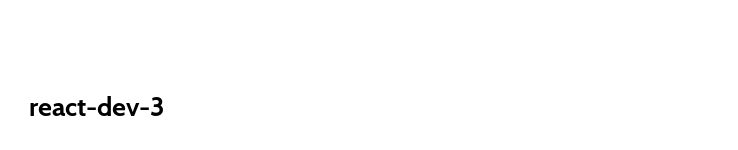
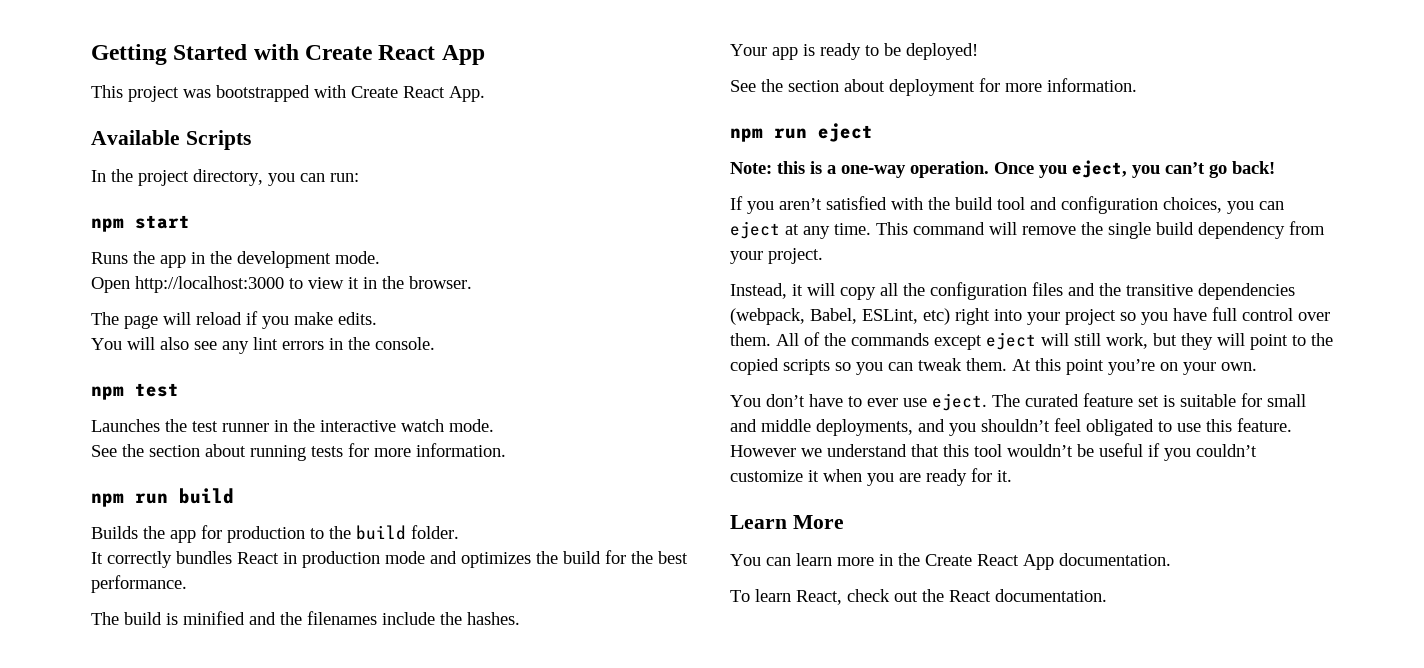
[29,96,165,116] react-dev-3 -> [91,44,485,65] [91,85,485,102] [91,130,251,150] [91,169,359,186] [91,215,190,232] [91,251,380,268] [91,276,472,293] [91,311,377,329] [91,337,435,354] [91,383,179,400] [91,419,494,432] [91,443,506,461] [91,488,234,507] [91,525,459,543] [91,550,688,568] [91,575,187,593] [91,611,520,625] [730,43,978,60] [730,78,1137,96] [730,123,873,142] [730,160,1275,178] [730,196,1284,214] [730,221,1325,239] [730,248,823,264] [730,282,1295,300] [730,307,1330,325] [730,332,1333,350] [730,358,1257,375] [730,393,1306,411] [730,418,1292,436] [730,443,1257,461] [730,468,1012,486] [730,515,844,529] [730,553,1171,570] [730,589,1107,605] Getting Started with Create React App // This project was bootstrapped with Create React App. // Available Scripts // In the project directory, you can run: // npm start // Runs the app in the development mode. // Open http://localhost:3000 to view it in the browser. // The page will reload if you make edits. // You will also see any lint errors in the console. // npm test // Launches the test runner in the interactive watch mode. // See the section about running tests for more information. // npm run build // Builds the app for production to the build folder. // It correctly bundles React in production mode and optimizes the build for the best performance. // The build is minified and the filenames include the hashes. // Your app is ready to be deployed! // See the section about deployment for more information. // npm run eject // Note: this is a one-way operation. Once you eject, you can’t go back! // If you aren’t satisfied with the build tool and configuration choices, you can eject at any time. This command will remove the single build dependency from your project. // Instead, it will copy all the configuration files and the transitive dependencies (webpack, Babel, ESLint, etc) right into your project so you have full control over them. All of the commands except eject will still work, but they will point to the copied scripts so you can tweak them. At this point you’re on your own. // You don’t have to ever use eject. The curated feature set is suitable for small and middle deployments, and you shouldn’t feel obligated to use this feature. However we understand that this tool wouldn’t be useful if you couldn’t customize it when you are ready for it. // Learn More // You can learn more in the Create React App documentation. // To learn React, check out the React documentation.

